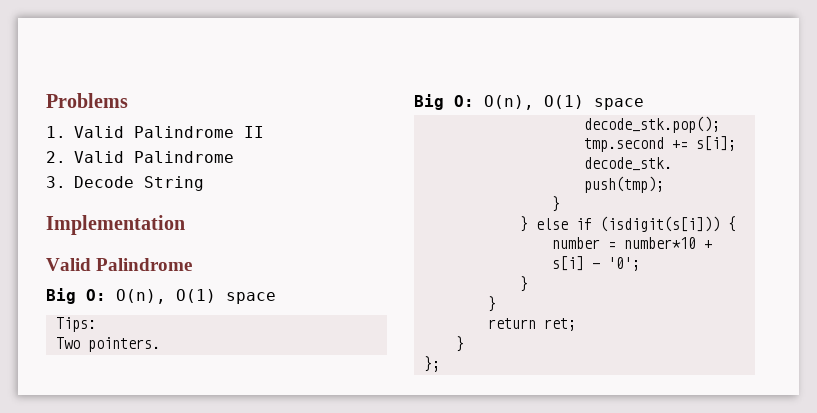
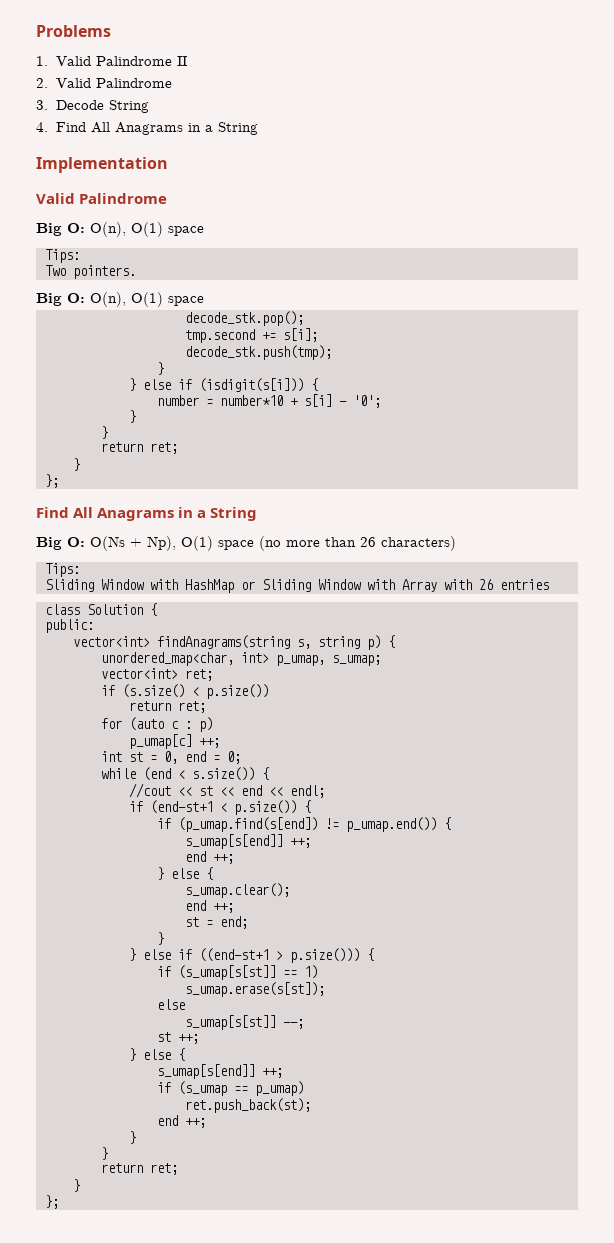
(204, 183) none -> [36,122,259,135] // 4. Find All Anagrams in a String
(440, 364) none -> [36,507,258,521] [36,536,456,551] [44,563,80,577] [44,579,549,593] [44,603,157,616] [44,619,94,633] [72,635,395,650] [100,652,381,666] [100,668,213,681] [100,684,269,699] [128,701,206,713] [100,717,213,732] [128,734,220,749] [100,751,241,764] [100,767,269,781] [128,783,325,798] [128,800,311,815] [156,817,451,832] [184,834,311,849] [184,851,234,864] [156,867,213,880] [184,883,290,898] [184,900,234,913] [184,916,248,929] [156,932,164,945] [128,948,374,963] [156,965,318,980] [184,982,325,997] [156,999,185,1010] [184,1015,304,1030] [156,1032,199,1044] [128,1048,185,1061] [156,1064,283,1079] [156,1081,304,1096] [184,1098,311,1113] [156,1115,206,1128] [128,1131,136,1144] [100,1147,108,1160] [100,1163,178,1175] [72,1179,80,1192] [44,1195,59,1209] // Find All Anagrams in a String // Big O: O(Ns + Np), O(1) space (no more than 26 characters) // Tips: // Sliding Window with HashMap or Sliding Window with Array with 26 entries // class Solution { // public: // vector<int> findAnagrams(string s, string p) { // unordered_map<char, int> p_umap, s_umap; // vector<int> ret; // if (s.size() < p.size()) // return ret; // for (auto c : p) // p_umap[c] ++; // int st = 0, end = 0; // while (end < s.size()) { // //cout << st << end << endl; // if (end-st+1 < p.size()) { // if (p_umap.find(s[end]) != p_umap.end()) { // s_umap[s[end]] ++; // end ++; // } else { // s_umap.clear(); // end ++; // st = end; // } // } else if ((end-st+1 > p.size())) { // if (s_umap[s[st]] == 1) // s_umap.erase(s[st]); // else // s_umap[s[st]] --; // st ++; // } else { // s_umap[s[end]] ++; // if (s_umap == p_umap) // ret.push_back(st); // end ++; // } // } // return ret; // } // };

